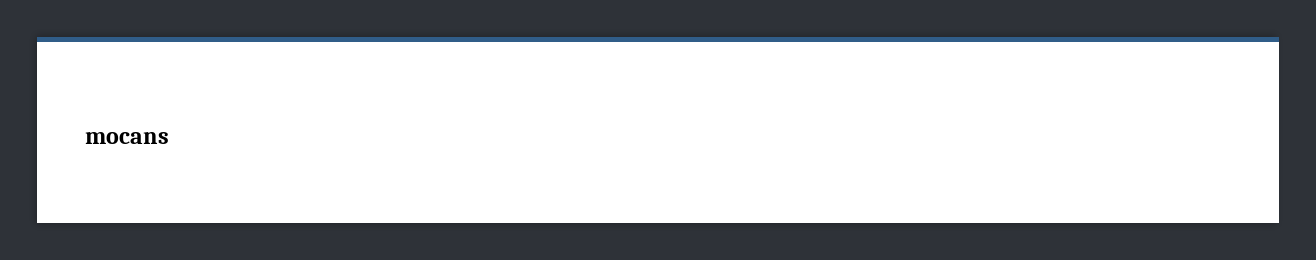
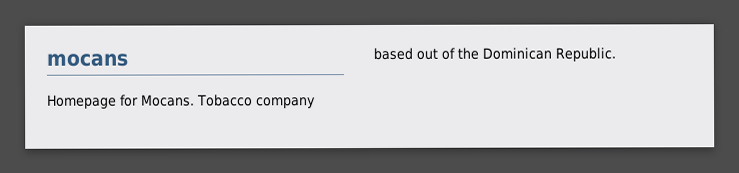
(169, 138) none -> [47,94,316,109] [373,47,616,62] // Homepage for Mocans. Tobacco company based out of the Dominican Republic.

